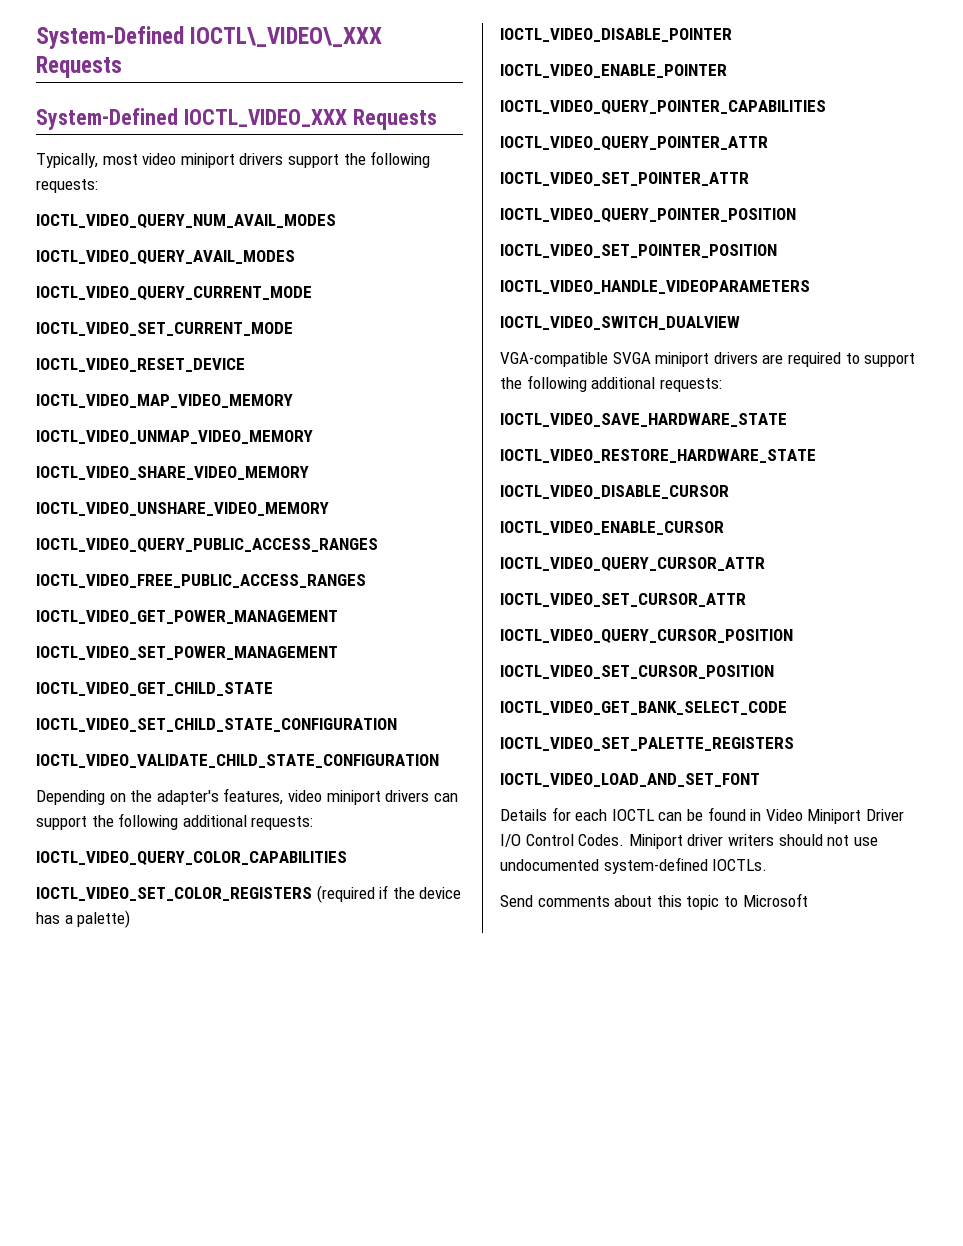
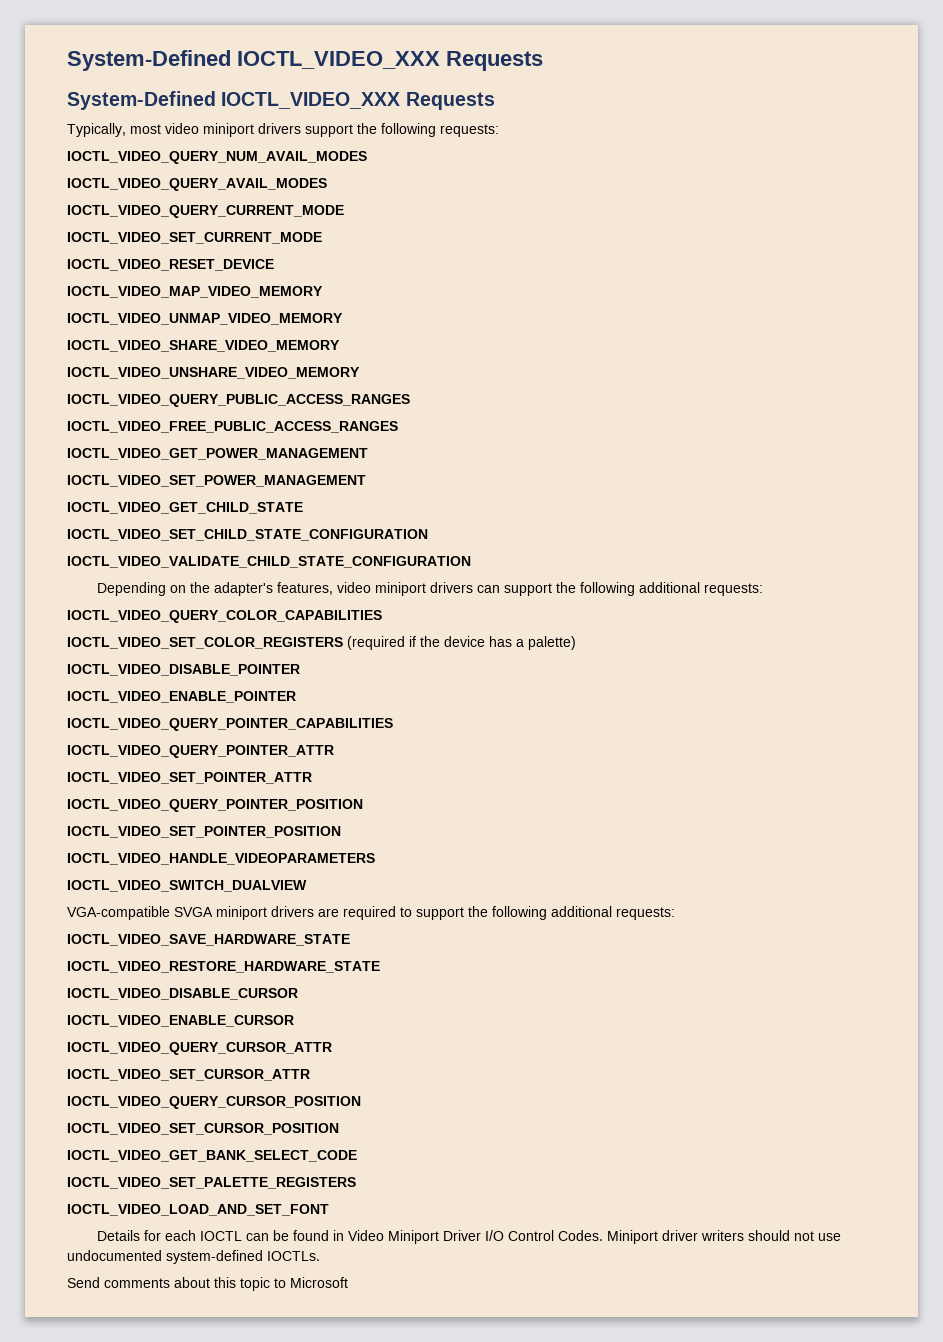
[36,26,383,49] System-Defined IOCTL\_VIDEO\_XXX -> [67,50,440,71] System-Defined IOCTL_VIDEO_XXX

